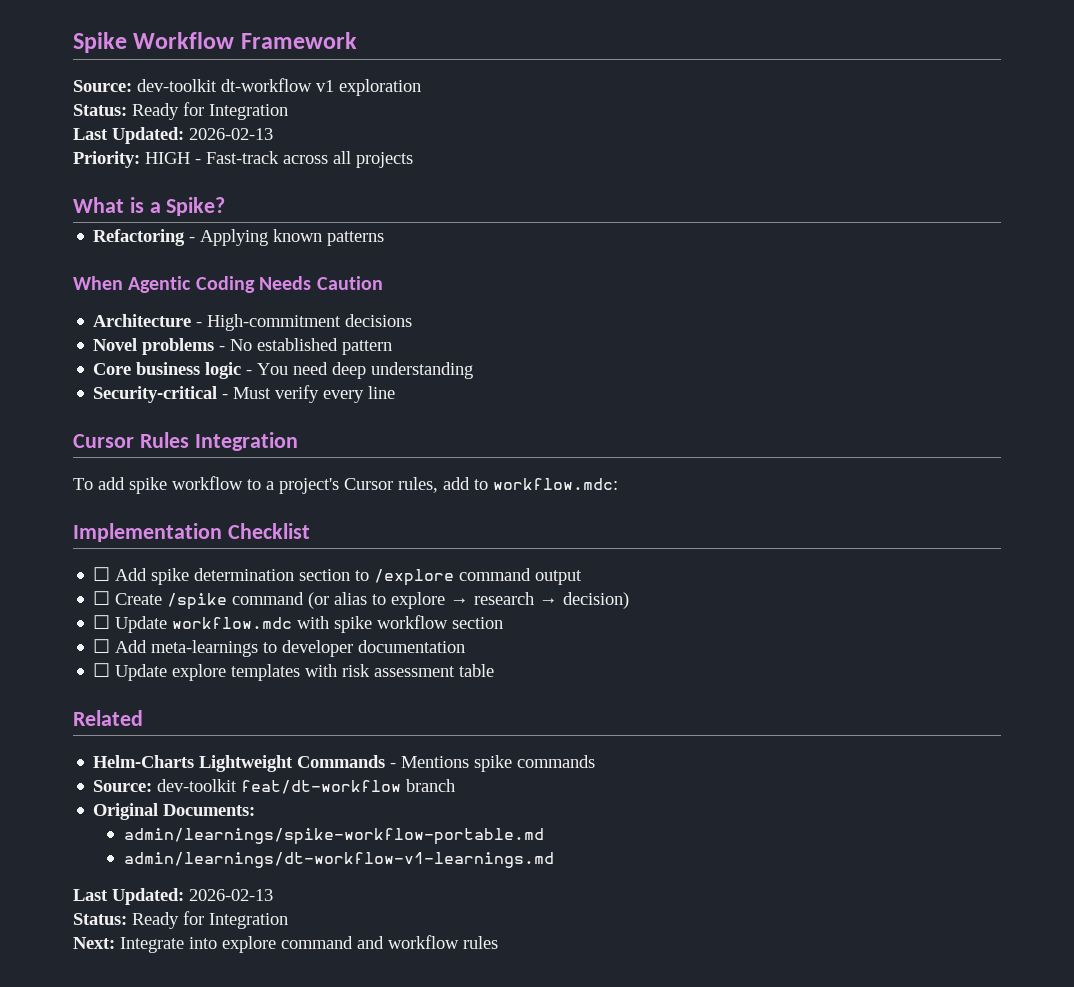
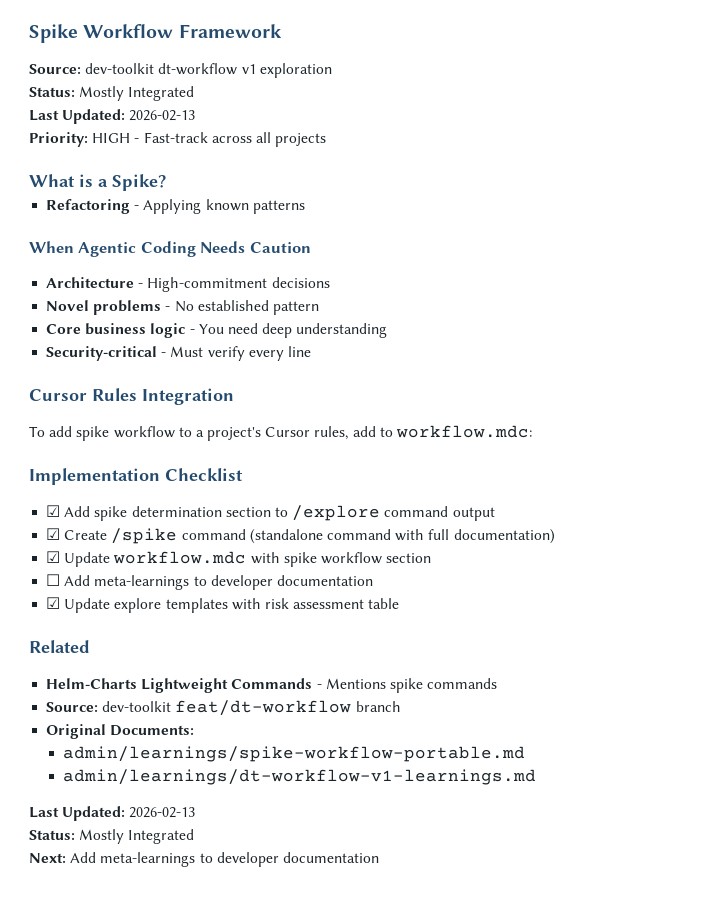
[132,102,288,120] Ready for Integration -> [79,86,195,101] Mostly Integrated
[93,567,111,581] ☐ -> [46,505,61,517] ☑
[93,591,111,605] ☐ -> [46,528,61,540] ☑
[308,592,630,609] [93,615,111,629] (or alias to explore → research → decision) // ☐ -> [249,529,555,544] [46,551,61,563] (standalone command with full documentation) // ☑
[93,663,111,677] ☐ -> [46,597,61,609] ☑
[132,911,288,929] [73,935,498,953] Ready for Integration // Next: Integrate into explore command and workflow rules -> [79,829,195,844] [29,852,379,867] Mostly Integrated // Next: Add meta-learnings to developer documentation

